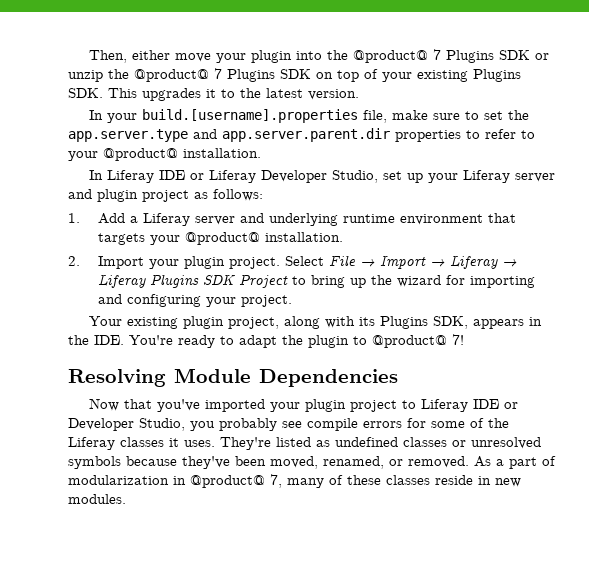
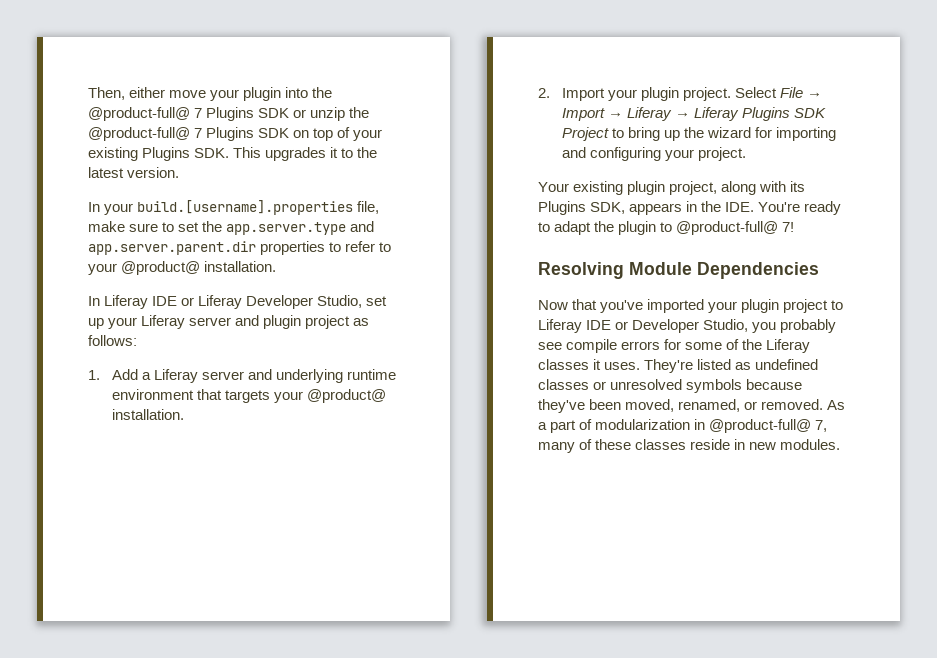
[352,50,428,63] @product@ -> [88,107,190,121] @product-full@
[134,69,209,82] @product@ -> [88,127,190,141] @product-full@
[372,335,447,348] @product@ -> [676,221,779,235] @product-full@
[190,475,265,488] @product@ -> [709,419,812,433] @product-full@

